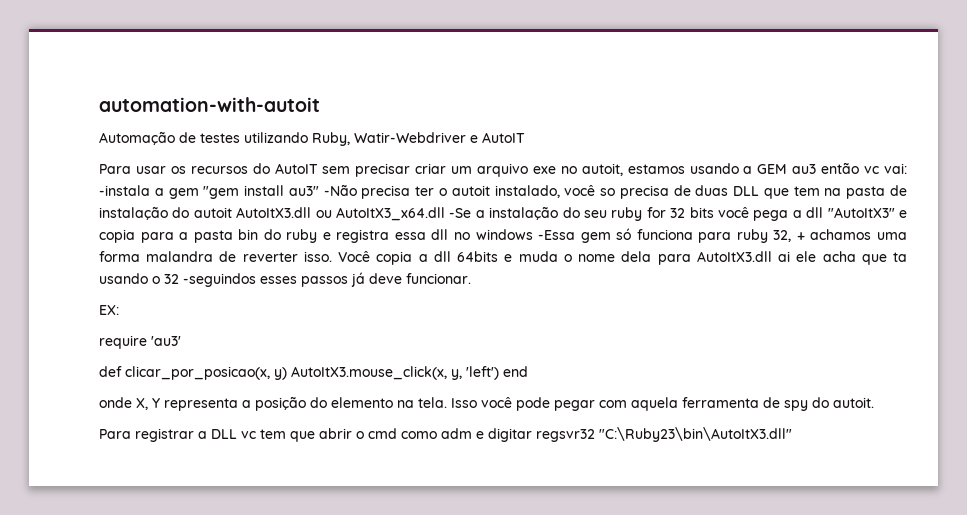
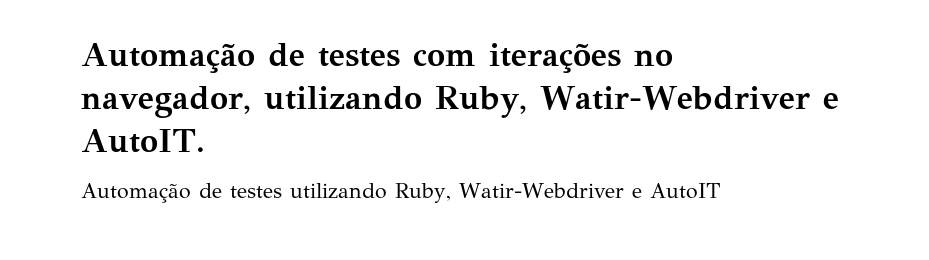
[99,97,320,112] automation-with-autoit -> [81,43,673,73] [81,86,839,118] [81,129,205,153] Automação de testes com iterações no navegador, utilizando Ruby, Watir-Webdriver e AutoIT.
[99,162,908,177] [99,184,907,199] [99,206,907,221] [99,228,907,243] [99,251,907,265] [99,272,471,287] [99,305,119,315] [99,335,181,349] [99,366,528,380] [99,396,874,411] [99,427,792,442] // Para usar os recursos do AutoIT sem precisar criar um arquivo exe no autoit, estamos usando a GEM au3 então vc vai: -instala a gem "gem install au3" -Não precisa ter o autoit instalado, você so precisa de duas DLL que tem na pasta de instalação do autoit AutoItX3.dll ou AutoItX3_x64.dll -Se a instalação do seu ruby for 32 bits você pega a dll "AutoItX3" e copia para a pasta bin do ruby e registra essa dll no windows -Essa gem só funciona para ruby 32, + achamos uma forma malandra de reverter isso. Você copia a dll 64bits e muda o nome dela para AutoItX3.dll ai ele acha que ta usando o 32 -seguindos esses passos já deve funcionar. // EX: // require 'au3' // def clicar_por_posicao(x, y) AutoItX3.mouse_click(x, y, 'left') end // onde X, Y representa a posição do elemento na tela. Isso você pode pegar com aquela ferramenta de spy do autoit. // Para registrar a DLL vc tem que abrir o cmd como adm e digitar regsvr32 "C:\Ruby23\bin\AutoItX3.dll" -> (720, 191) none

